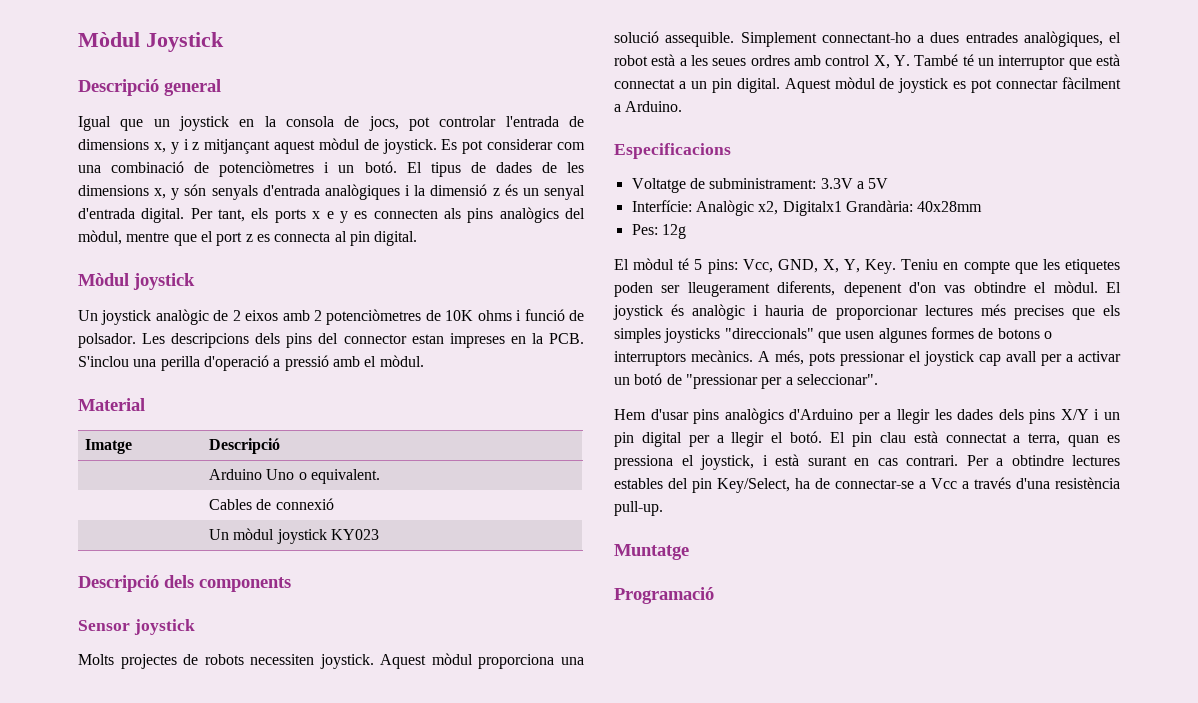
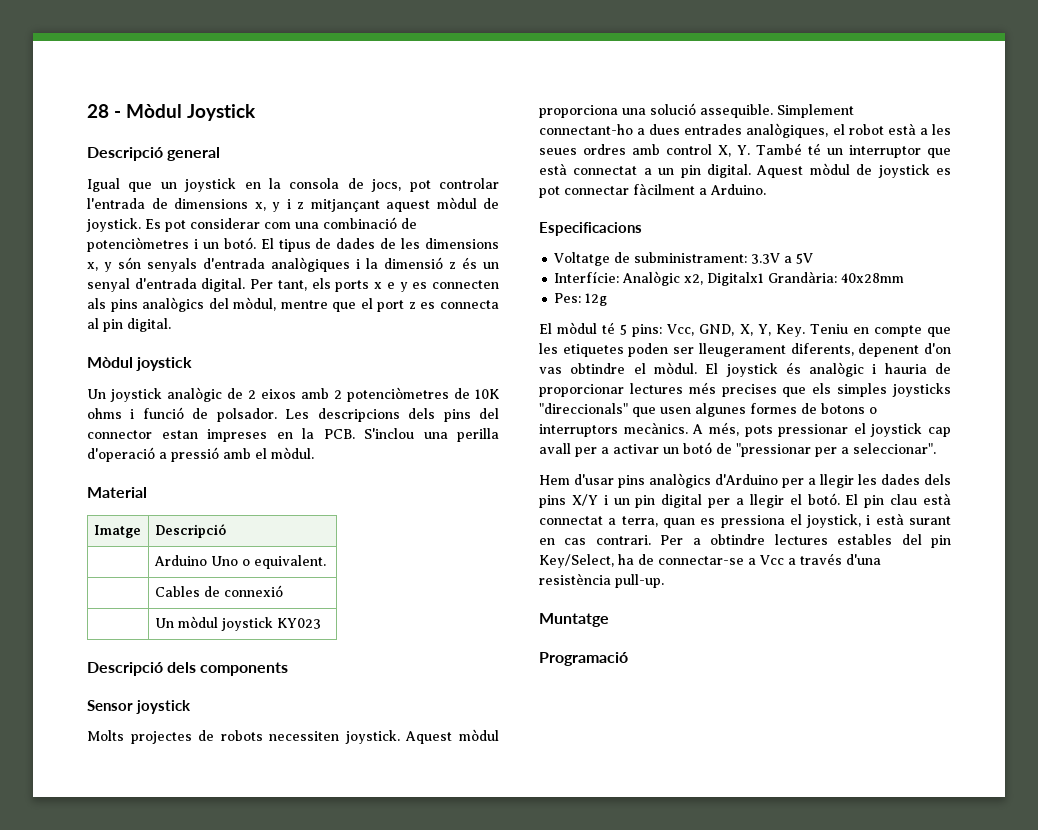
(78, 39) none -> [87,104,121,118] 28 -

